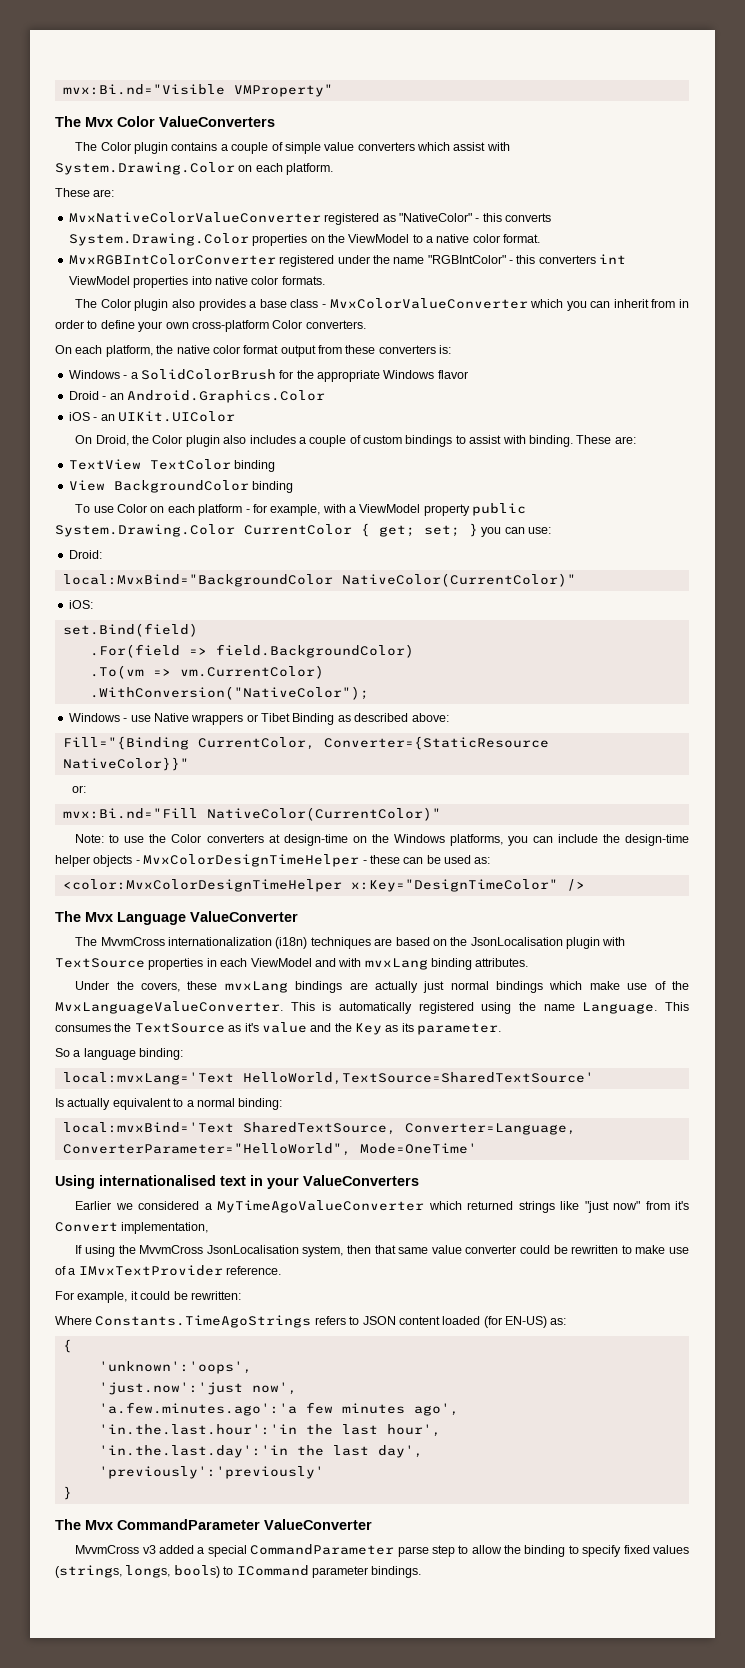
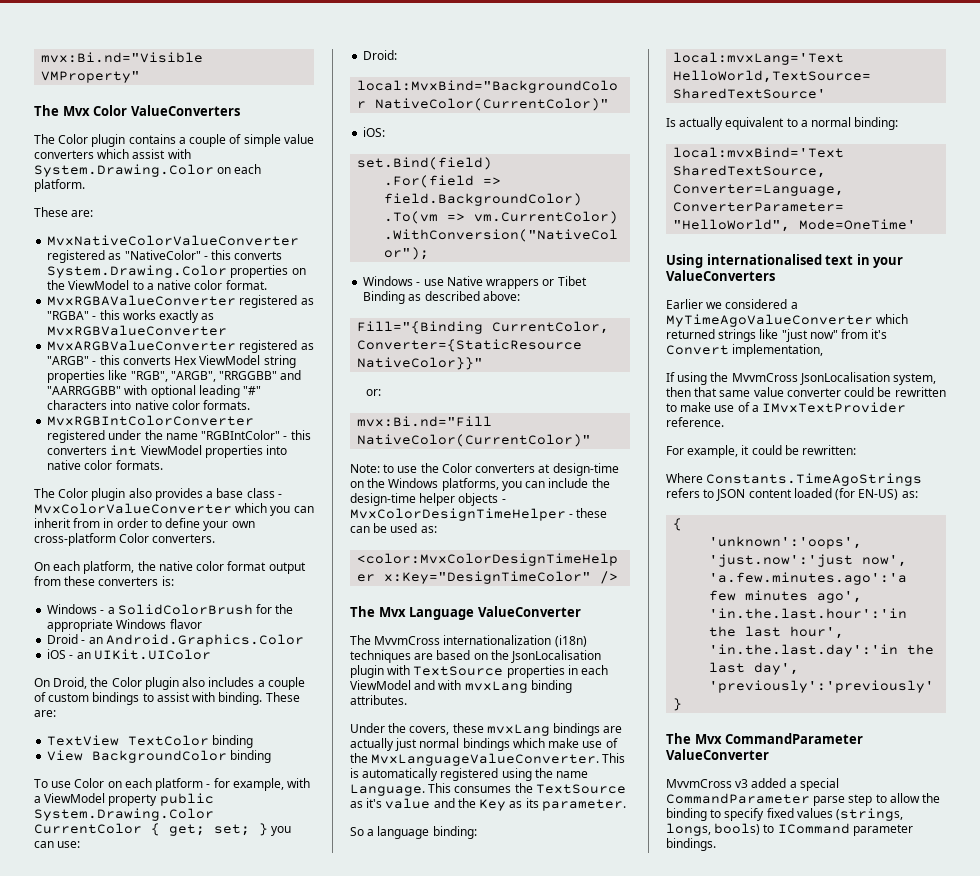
(541, 238) none -> [47,295,314,308] [47,310,215,323] [47,325,228,336] [47,340,314,353] [47,355,296,368] [47,370,302,383] [47,385,262,398] [47,400,251,410] // MvxRGBAValueConverter registered as "RGBA" - this works exactly as MvxRGBValueConverter // MvxARGBValueConverter registered as "ARGB" - this converts Hex ViewModel string properties like "RGB", "ARGB", "RRGGBB" and "AARRGGBB" with optional leading "#" characters into native color formats.

